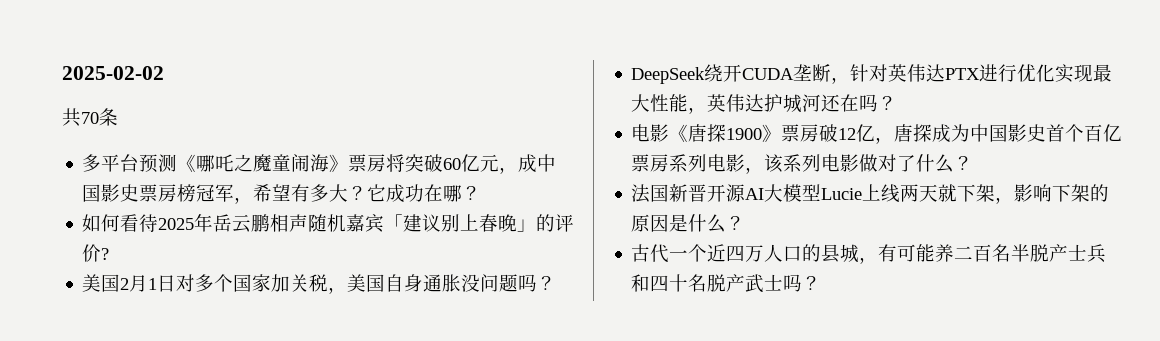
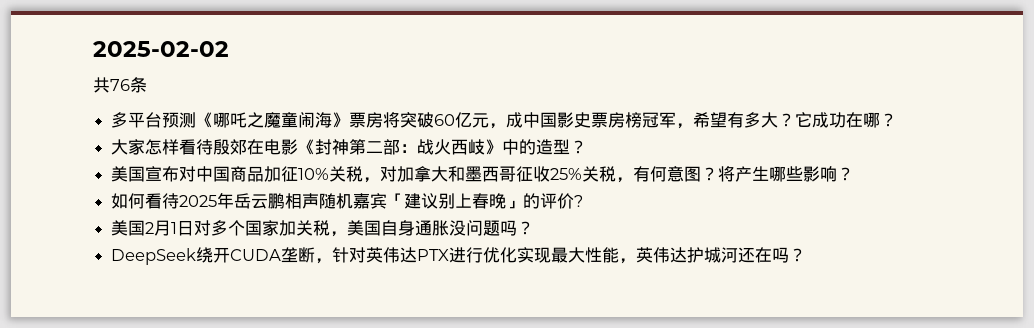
[81,112,99,124] 70 -> [110,79,130,91] 76
(482, 193) none -> [111,139,588,155] [111,166,855,183] // 大家怎样看待殷郊在电影《封神第二部：战火西岐》中的造型？ // 美国宣布对中国商品加征10%关税，对加拿大和墨西哥征收25%关税，有何意图？将产生哪些影响？
[631,124,1123,144] [631,154,974,174] [631,184,1110,204] [631,214,746,233] [631,244,1107,264] [631,274,822,293] // 电影《唐探1900》票房破12亿，唐探成为中国影史首个百亿票房系列电影，该系列电影做对了什么？ // 法国新晋开源AI大模型Lucie上线两天就下架，影响下架的原因是什么？ // 古代一个近四万人口的县城，有可能养二百名半脱产士兵和四十名脱产武士吗？ -> (807, 255) none

